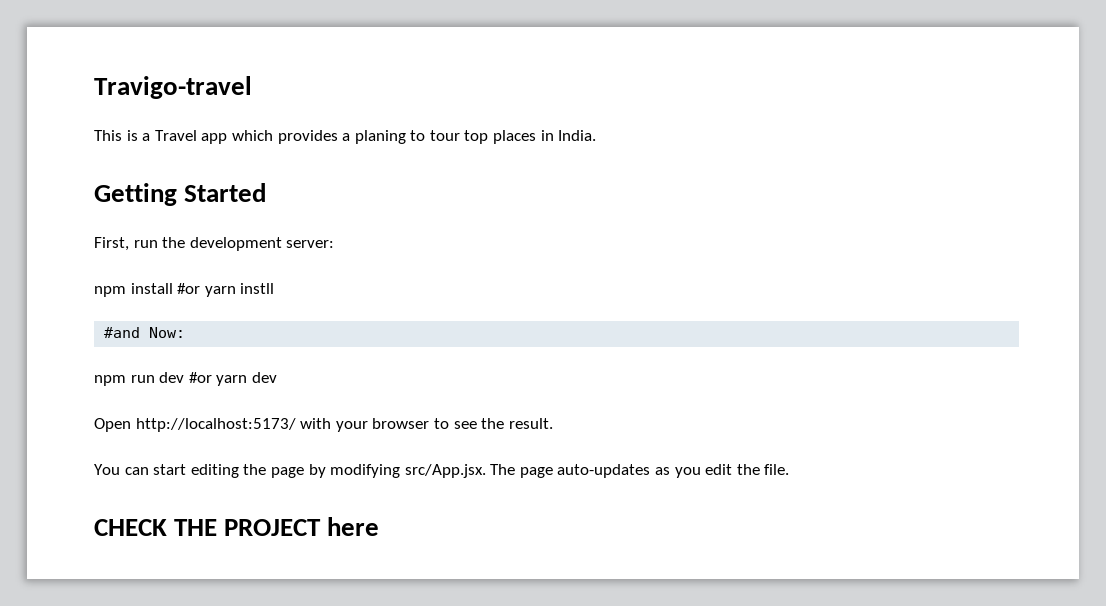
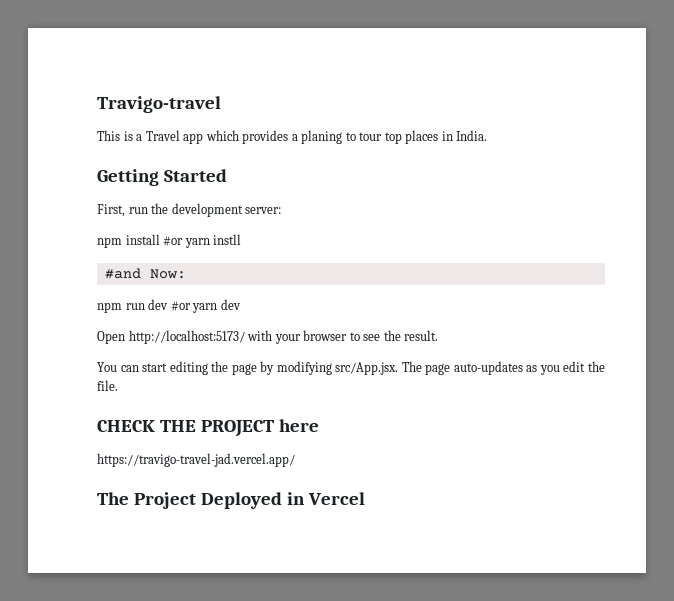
(380, 526) none -> [97,453,295,467] [97,492,365,509] // https://travigo-travel-jad.vercel.app/ // The Project Deployed in Vercel

